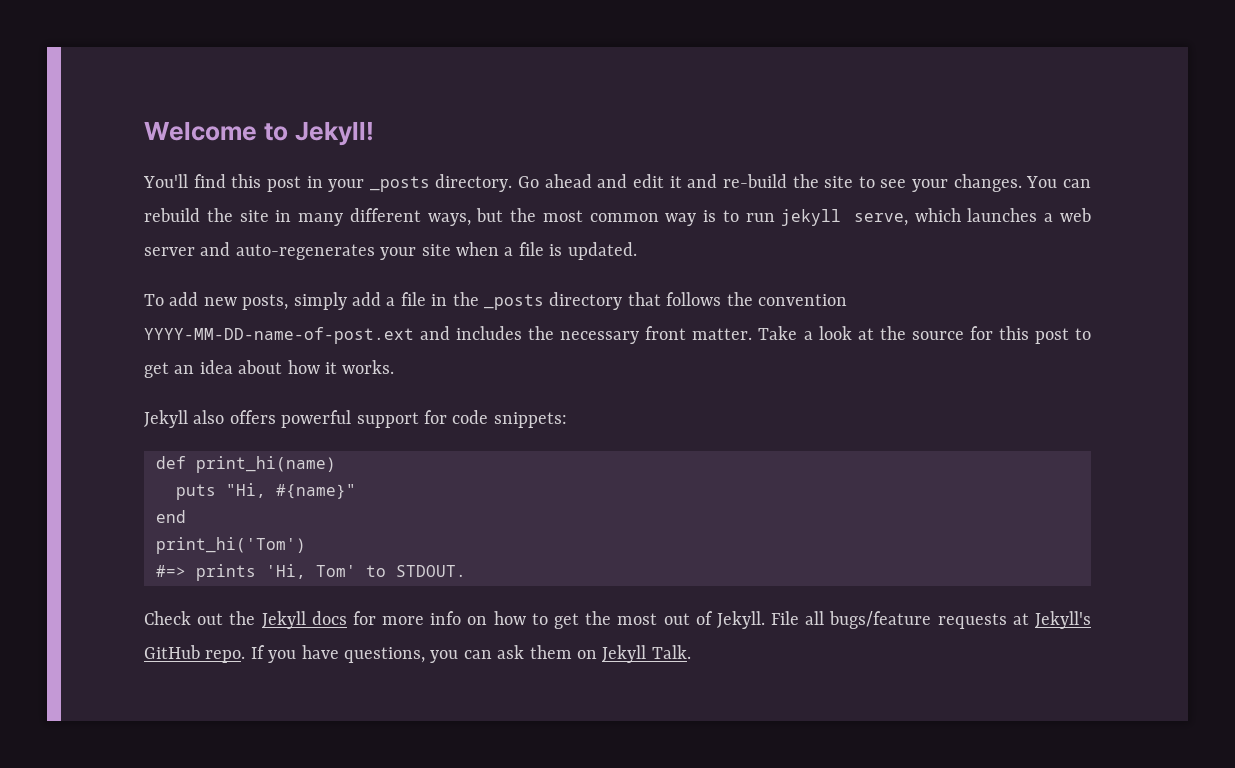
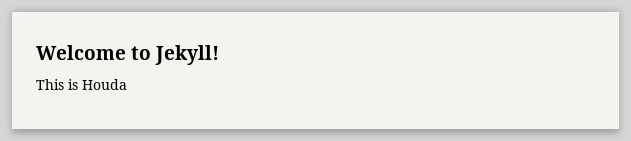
[143,174,1091,192] [144,208,1091,226] [144,242,637,260] [144,292,847,310] [144,326,1091,344] [144,360,395,378] [144,410,567,428] [156,456,336,473] [176,483,356,500] [156,510,186,523] [156,537,306,554] [156,564,466,581] [144,611,1091,629] [144,645,691,663] You'll find this post in your _posts directory. Go ahead and edit it and re-build the site to see your changes. You can rebuild the site in many different ways, but the most common way is to run jekyll serve, which launches a web server and auto-regenerates your site when a file is updated. // To add new posts, simply add a file in the _posts directory that follows the convention YYYY-MM-DD-name-of-post.ext and includes the necessary front matter. Take a look at the source for this post to get an idea about how it works. // Jekyll also offers powerful support for code snippets: // def print_hi(name) // puts "Hi, #{name}" // end // print_hi('Tom') // #=> prints 'Hi, Tom' to STDOUT. // Check out the Jekyll docs for more info on how to get the most out of Jekyll. File all bugs/feature requests at Jekyll's GitHub repo. If you have questions, you can ask them on Jekyll Talk. -> [36,79,127,90] This is Houda

